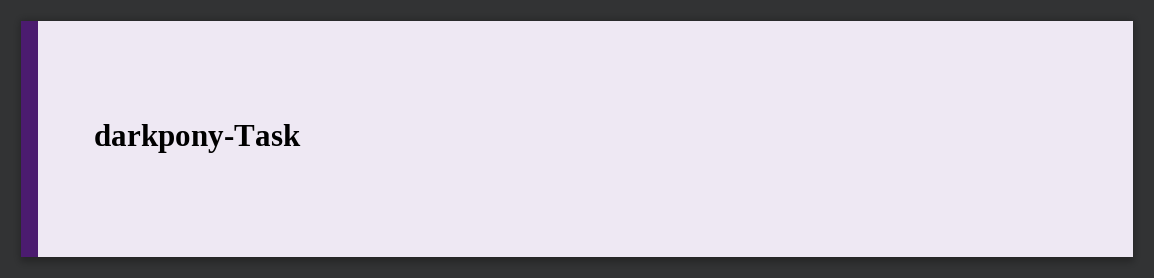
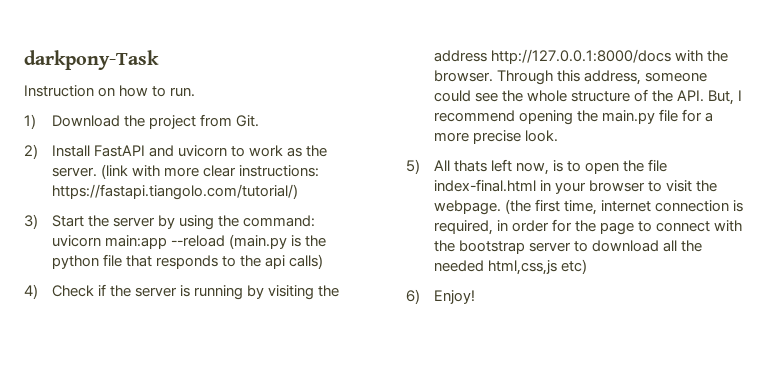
(301, 138) none -> [24,85,196,97] [24,114,260,129] [24,144,328,159] [51,164,320,179] [51,184,298,200] [24,214,316,230] [51,234,327,249] [51,254,324,269] [24,284,340,300] [433,49,729,64] [433,70,708,85] [433,89,743,105] [433,109,714,125] [433,130,558,144] [406,159,668,175] [433,179,718,194] [433,199,744,215] [433,219,743,235] [433,240,703,254] [433,259,587,275] [406,289,475,304] // Instruction on how to run. // 1) Download the project from Git. // 2) Install FastAPI and uvicorn to work as the server. (link with more clear instructions: https://fastapi.tiangolo.com/tutorial/) // 3) Start the server by using the command: uvicorn main:app --reload (main.py is the python file that responds to the api calls) // 4) Check if the server is running by visiting the address http://127.0.0.1:8000/docs with the browser. Through this address, someone could see the whole structure of the API. But, I recommend opening the main.py file for a more precise look. // 5) All thats left now, is to open the file index-final.html in your browser to visit the webpage. (the first time, internet connection is required, in order for the page to connect with the bootstrap server to download all the needed html,css,js etc) // 6) Enjoy!

